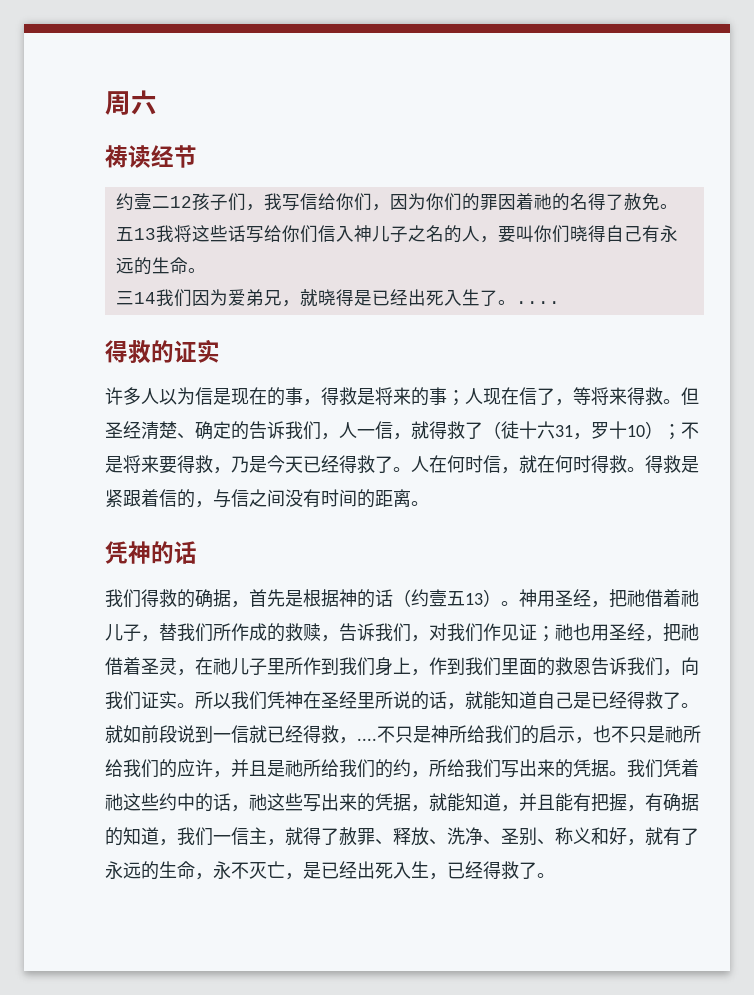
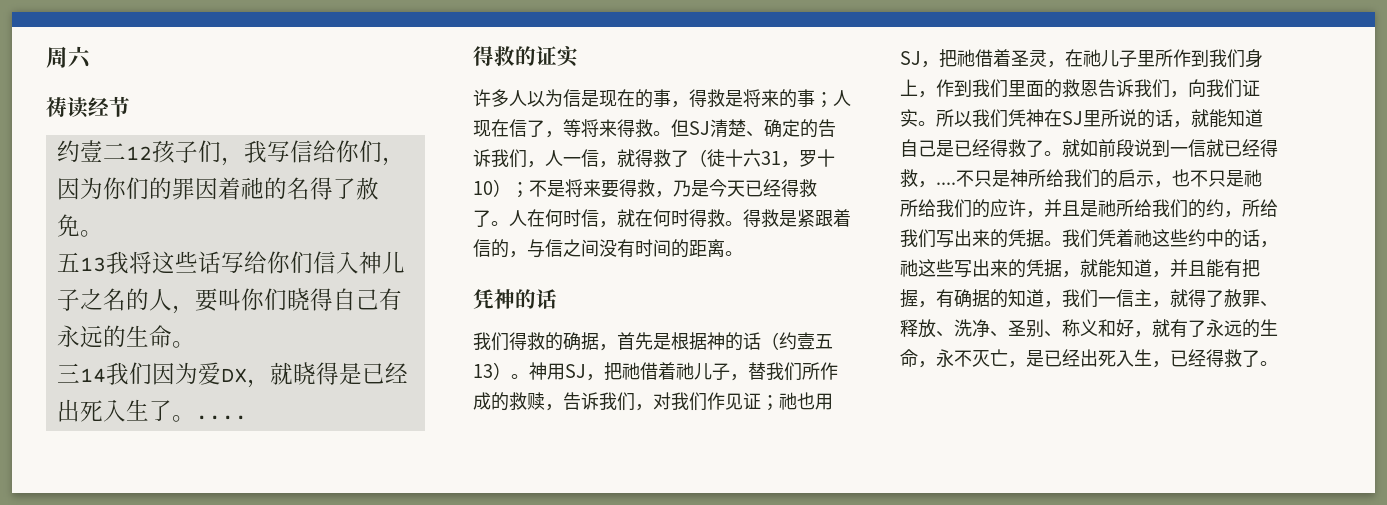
[245,289,282,306] 弟兄 -> [220,368,247,383] DX
[105,421,141,439] 圣经 -> [689,121,710,135] SJ
[555,589,591,607] 圣经 -> [565,364,586,378] SJ
[609,623,645,641] 圣经 -> [900,51,921,65] SJ
[321,691,357,709] 圣经 -> [1062,111,1083,125] SJ

